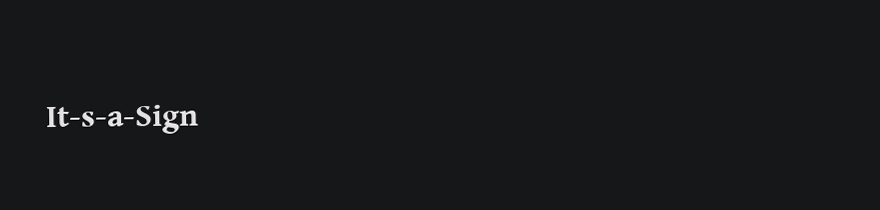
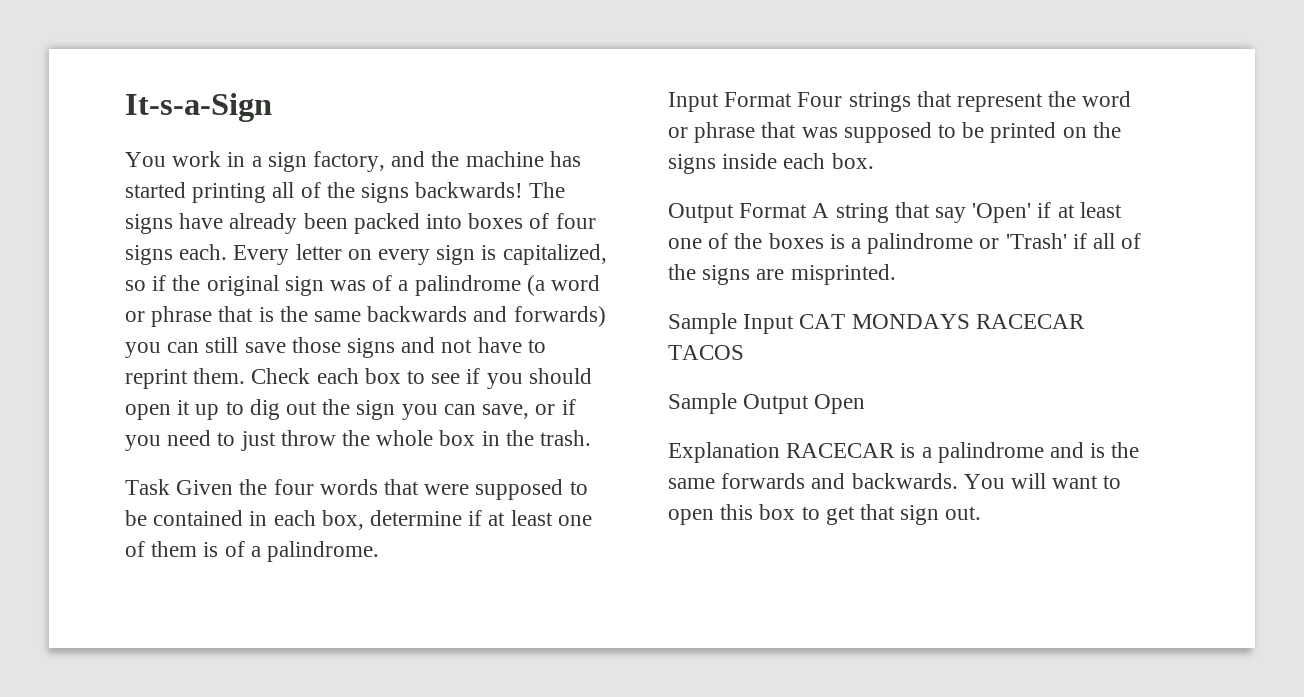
(199, 120) none -> [125,151,581,172] [125,182,566,203] [125,213,596,234] [125,244,607,265] [125,275,601,296] [125,306,606,327] [125,337,546,358] [125,368,592,389] [125,399,576,420] [125,430,592,451] [125,479,588,500] [125,510,592,530] [125,541,380,562] [668,91,1132,112] [668,122,1121,143] [668,153,874,174] [668,202,1122,223] [668,233,1142,254] [668,264,896,285] [668,313,1085,334] [668,345,744,360] [668,393,866,414] [668,442,1140,463] [668,473,1122,489] [668,504,982,525] // You work in a sign factory, and the machine has started printing all of the signs backwards! The signs have already been packed into boxes of four signs each. Every letter on every sign is capitalized, so if the original sign was of a palindrome (a word or phrase that is the same backwards and forwards) you can still save those signs and not have to reprint them. Check each box to see if you should open it up to dig out the sign you can save, or if you need to just throw the whole box in the trash. // Task Given the four words that were supposed to be contained in each box, determine if at least one of them is of a palindrome. // Input Format Four strings that represent the word or phrase that was supposed to be printed on the signs inside each box. // Output Format A string that say 'Open' if at least one of the boxes is a palindrome or 'Trash' if all of the signs are misprinted. // Sample Input CAT MONDAYS RACECAR TACOS // Sample Output Open // Explanation RACECAR is a palindrome and is the same forwards and backwards. You will want to open this box to get that sign out.

